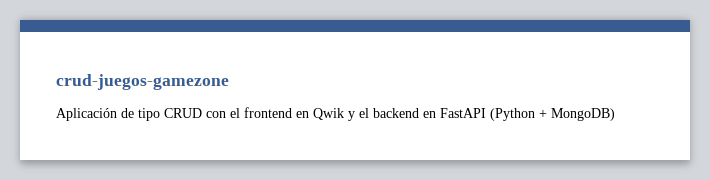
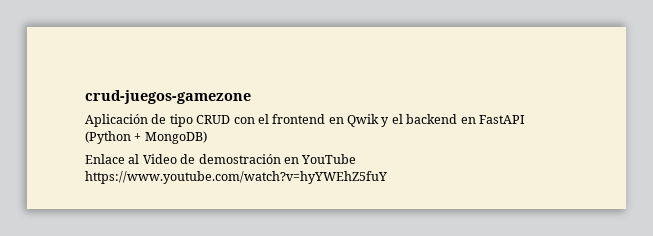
(615, 114) none -> [85,154,357,164] [85,171,387,184] // Enlace al Video de demostración en YouTube https://www.youtube.com/watch?v=hyYWEhZ5fuY

